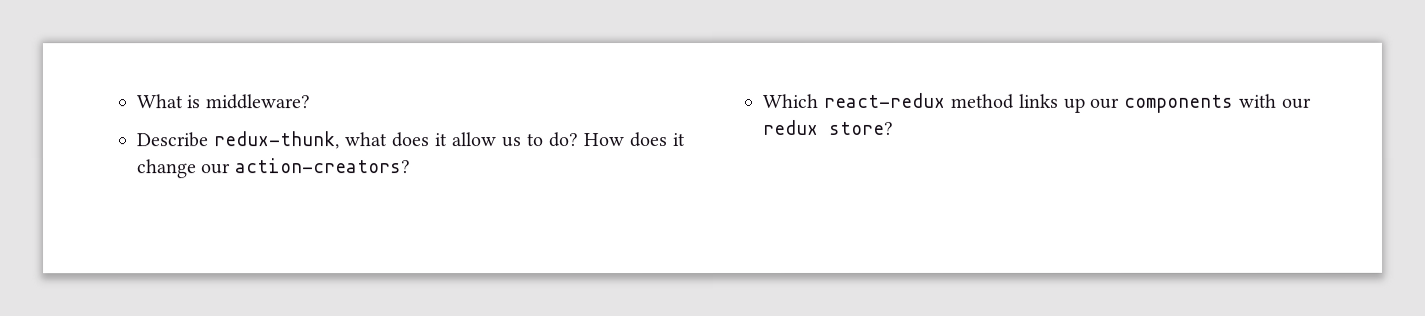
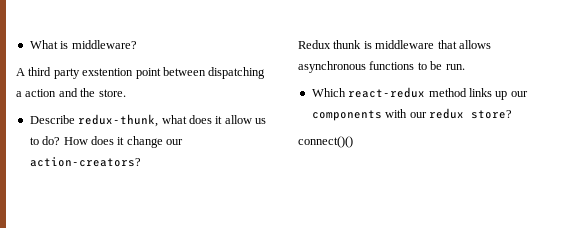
(310, 102) none -> [16,67,266,79] [16,88,126,97] // A third party exstention point between dispatching a action and the store.
(411, 166) none -> [298,40,491,49] [298,61,465,73] // Redux thunk is middleware that allows asynchronous functions to be run.
(893, 128) none -> [298,136,353,148] // connect()()

